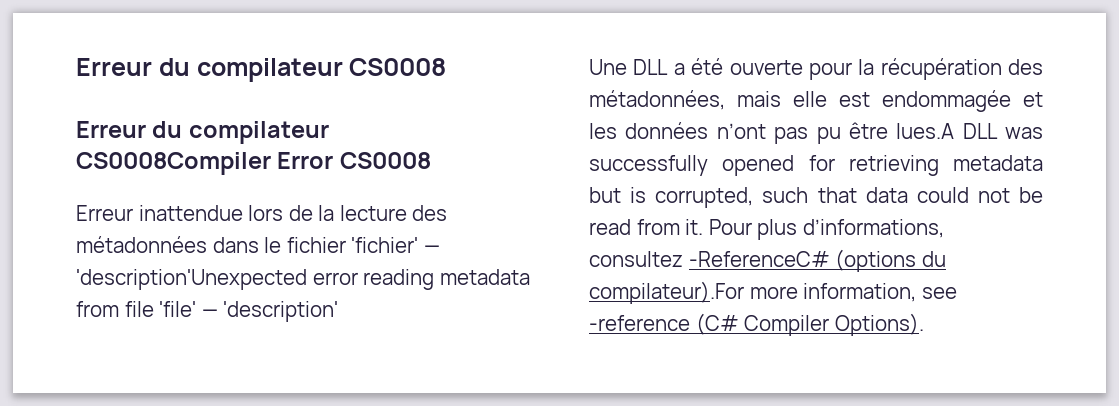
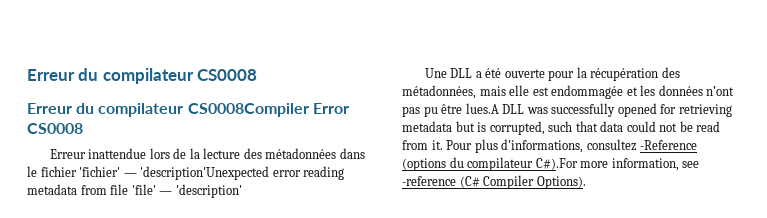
[688,251,830,267] -ReferenceC# -> [640,140,698,150] -Reference
[589,281,744,304] compilateur).For -> [467,157,578,171] compilateur C#).For

